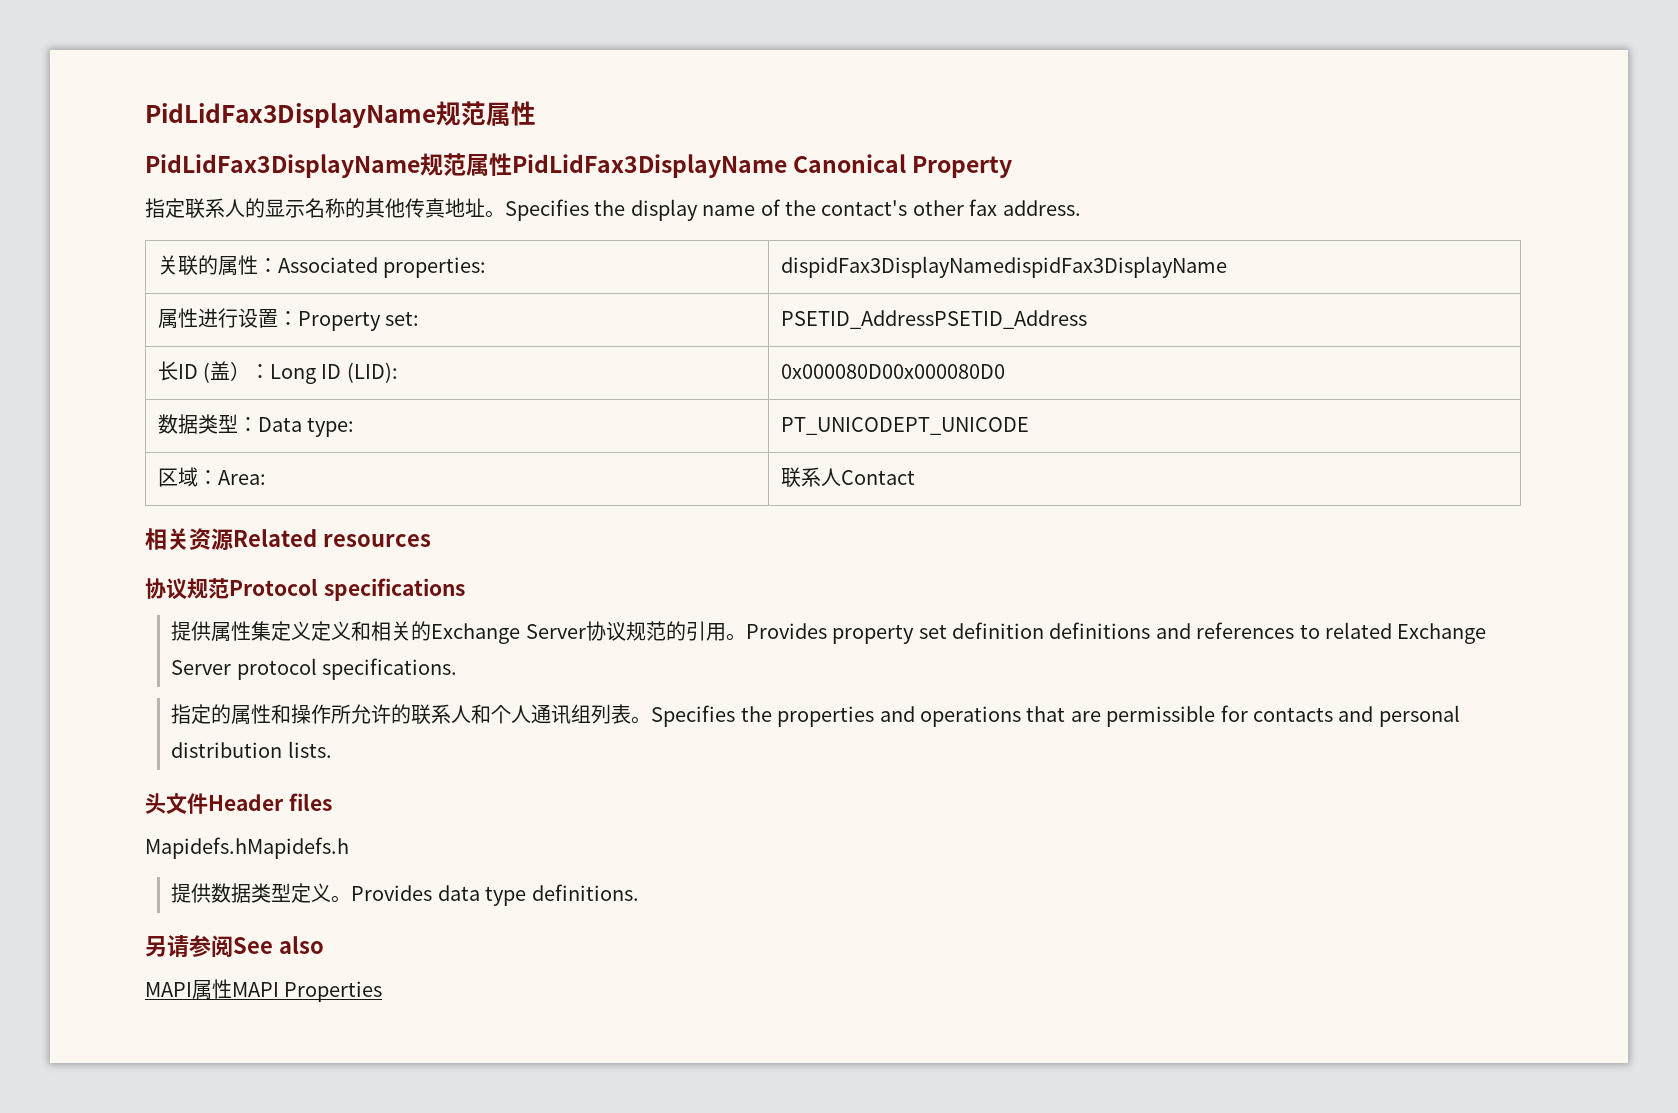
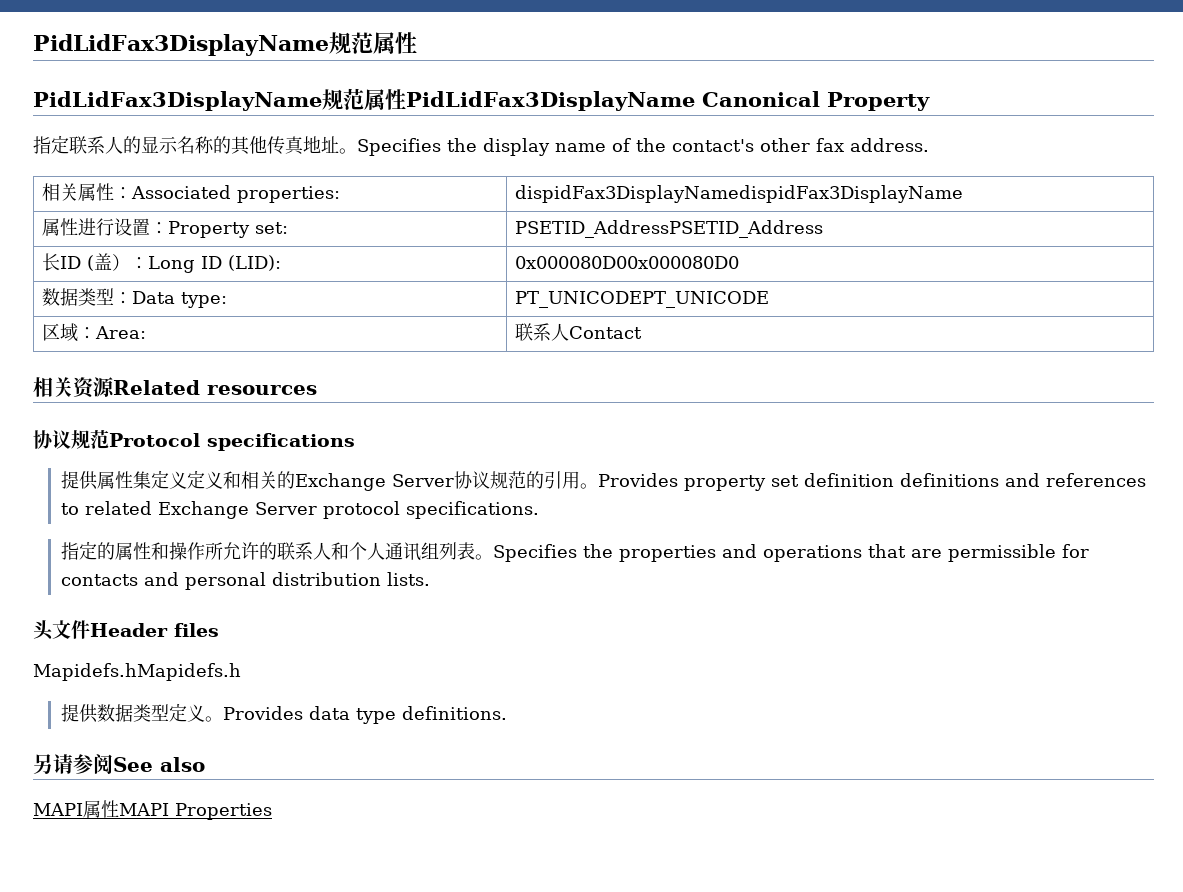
[157,255,218,276] 关联的 -> [41,183,78,201] 相关

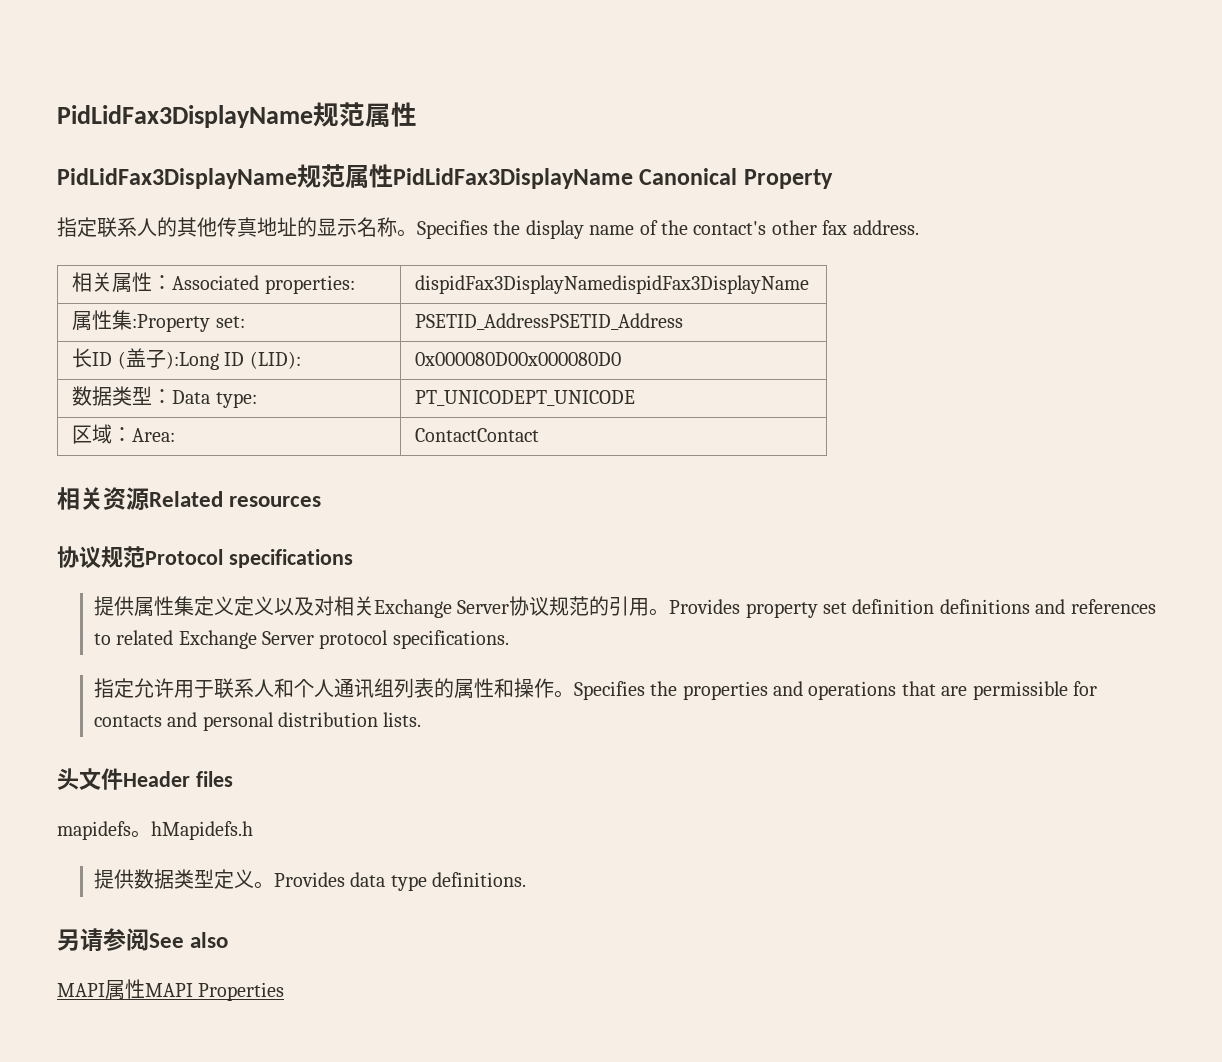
[141,136,231,154] 显示名称的 -> (177, 227) none
(339, 144) none -> [297,217,397,237] 的显示名称
[77,218,250,238] 进行设置：Property -> [112,310,211,332] 集:Property
[111,254,195,273] ）：Long -> [145,349,219,370] 子):Long
[514,323,642,341] 联系人Contact -> [415,428,540,442] ContactContact
[222,471,295,489] 和相关的 -> [273,596,374,616] 以及对相关
[96,542,277,560] 的属性和操作所允许的 -> [133,678,214,698] 允许用于
(475, 551) none -> [433,678,554,699] 的属性和操作
[33,663,241,681] Mapidefs.hMapidefs.h -> [57,821,253,840] mapidefs。hMapidefs.h

